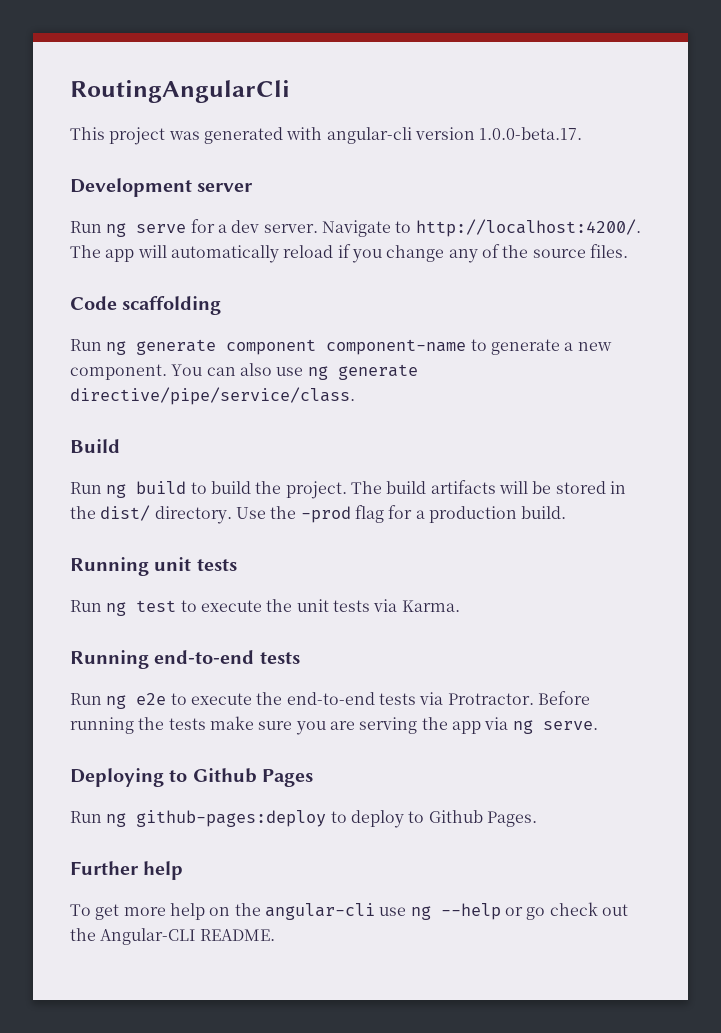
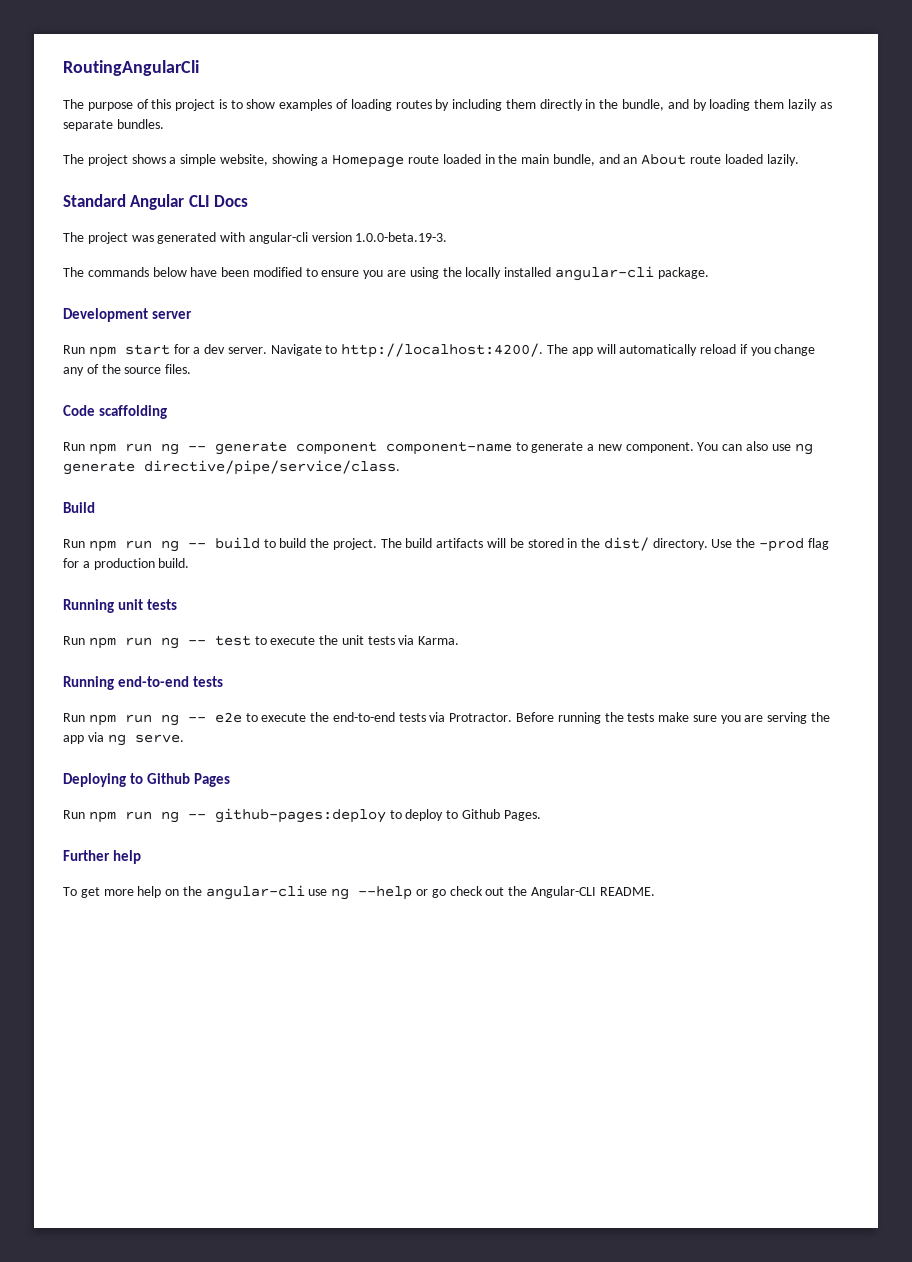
[70,127,105,140] This -> [63,99,832,111] [63,119,164,131] [63,154,799,168] [63,194,249,210] [63,232,84,242] The purpose of this project is to show examples of loading routes by including them directly in the bundle, and by loading them lazily as separate bundles. // The project shows a simple website, showing a Homepage route loaded in the main bundle, and an About route loaded lazily. // Standard Angular CLI Docs // The
[479,127,583,140] 1.0.0-beta.17. -> [355,232,448,242] [63,266,709,281] 1.0.0-beta.19-3. // The commands below have been modified to ensure you are using the locally installed angular-cli package.
[106,223,187,237] ng serve -> [88,344,170,358] npm start
[106,341,127,355] ng -> [88,443,206,455] npm run ng --
[106,484,127,498] ng -> [88,540,206,552] npm run ng --
[106,602,127,616] ng -> [88,637,206,649] npm run ng --
[106,695,127,709] ng -> [88,714,206,726] npm run ng --
[106,813,127,827] ng -> [88,811,206,823] npm run ng --

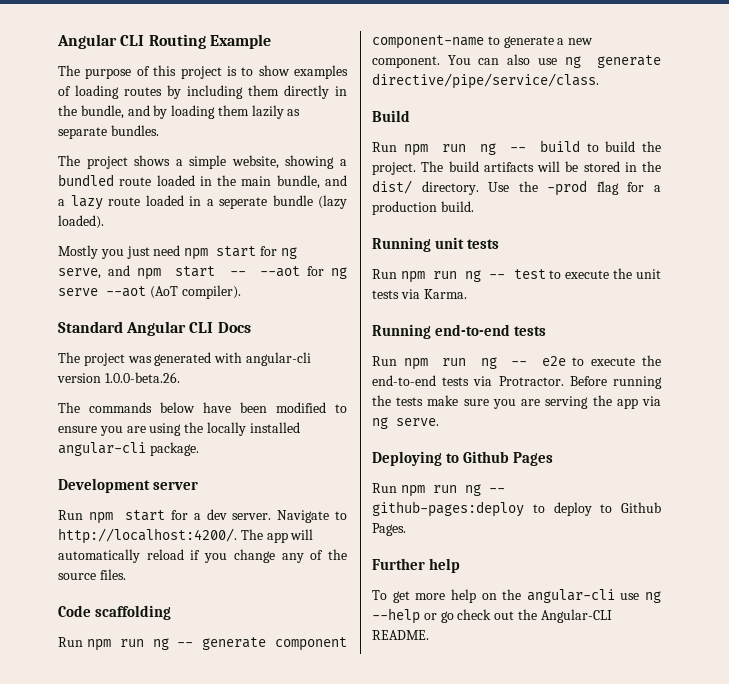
[63,60,199,76] RoutingAngularCli -> [57,34,271,49] Angular CLI Routing Example
[332,154,405,168] Homepage -> [58,174,114,186] bundled
[623,154,799,166] an About route loaded lazily. -> [58,195,347,210] [58,215,104,229] [58,245,297,260] [58,265,347,280] [58,285,241,299] a lazy route loaded in a seperate bundle (lazy loaded). // Mostly you just need npm start for ng serve, and npm start -- --aot for ng serve --aot (AoT compiler).
[355,232,448,242] 1.0.0-beta.19-3. -> [104,372,180,383] 1.0.0-beta.26.

